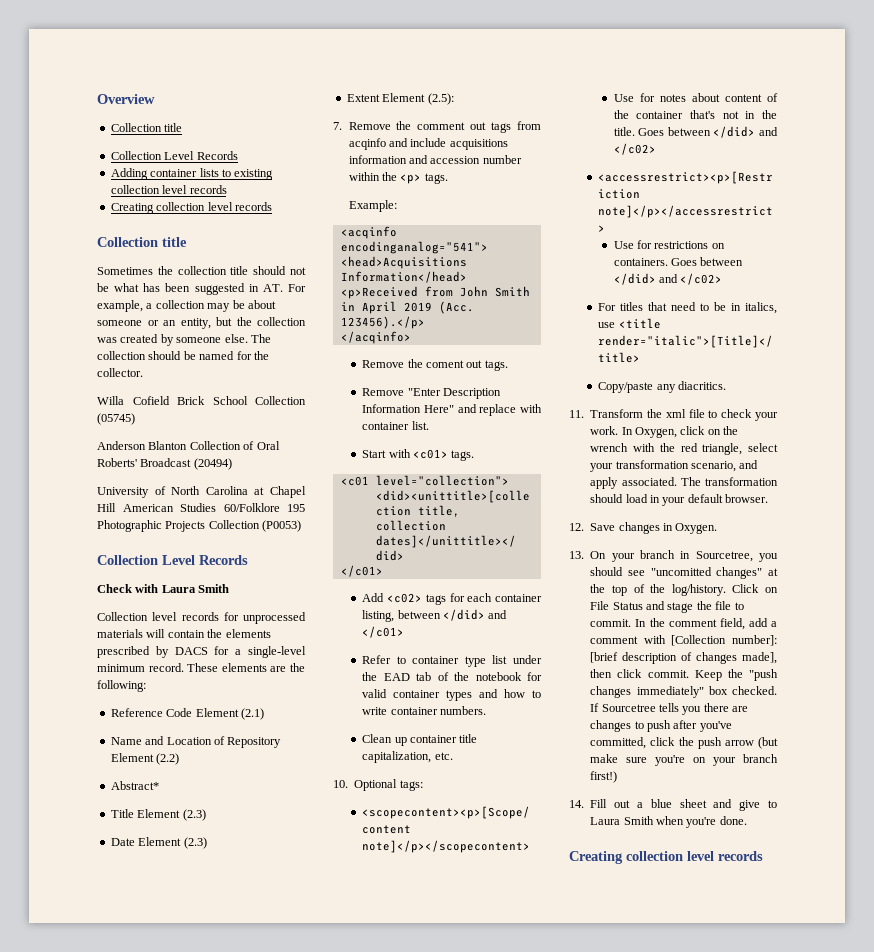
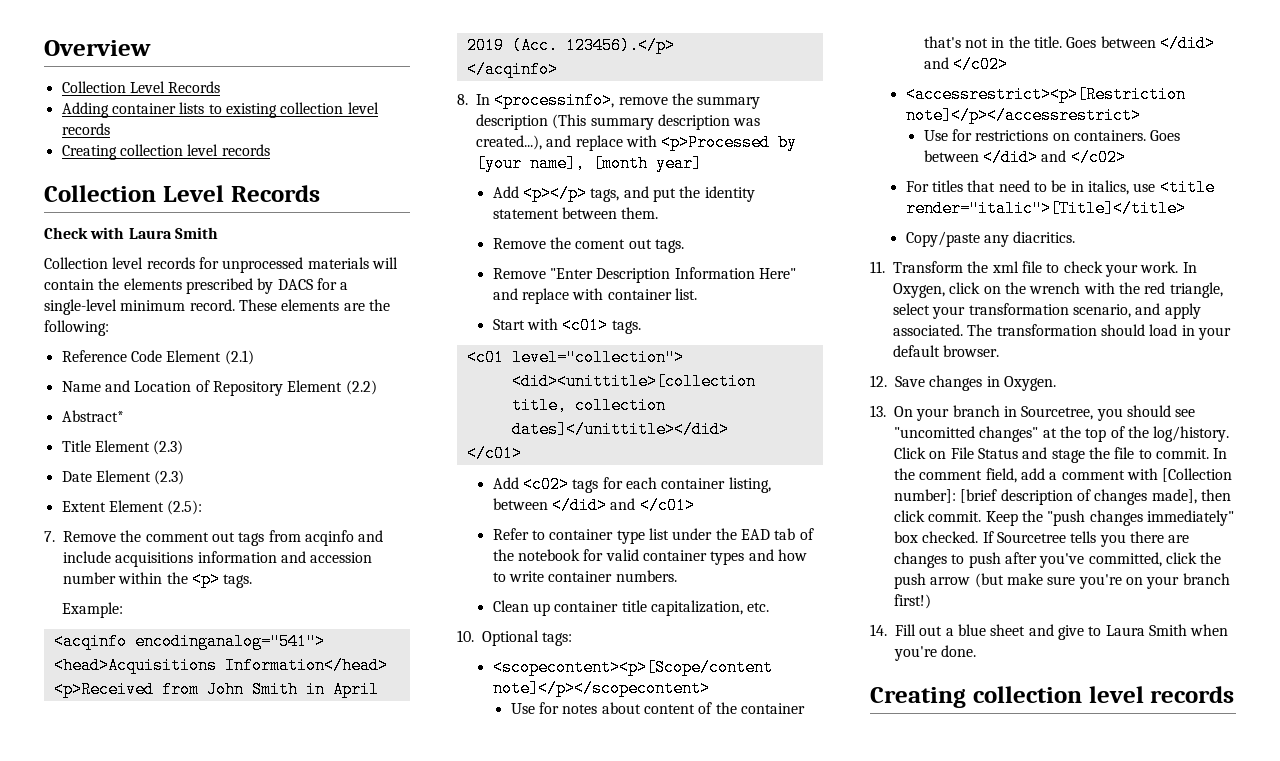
[110,123,183,132] // Collection title -> (151, 48) none
[97,237,187,247] [97,266,306,275] [97,283,306,295] [97,300,276,312] [97,317,306,329] [97,334,271,346] [97,351,269,360] [97,368,143,377] [97,396,306,405] [97,413,135,425] [97,441,280,450] [97,458,232,470] [97,486,306,498] [97,503,305,512] [97,520,302,532] // Collection title // Sometimes the collection title should not be what has been suggested in AT. For example, a collection may be about someone or an entity, but the collection was created by someone else. The collection should be named for the collector. // Willa Cofield Brick School Collection (05745) // Anderson Blanton Collection of Oral Roberts' Broadcast (20494) // University of North Carolina at Chapel Hill American Studies 60/Folklore 195 Photographic Projects Collection (P0053) -> (270, 150) none
(411, 337) none -> [457,92,761,109] [476,114,761,130] [476,134,798,151] [476,155,702,172] [492,185,755,202] [492,207,659,219] // 8. In <processinfo>, remove the summary description (This summary description was created...), and replace with <p>Processed by [your name], [month year] // Add <p></p> tags, and put the identity statement between them.

